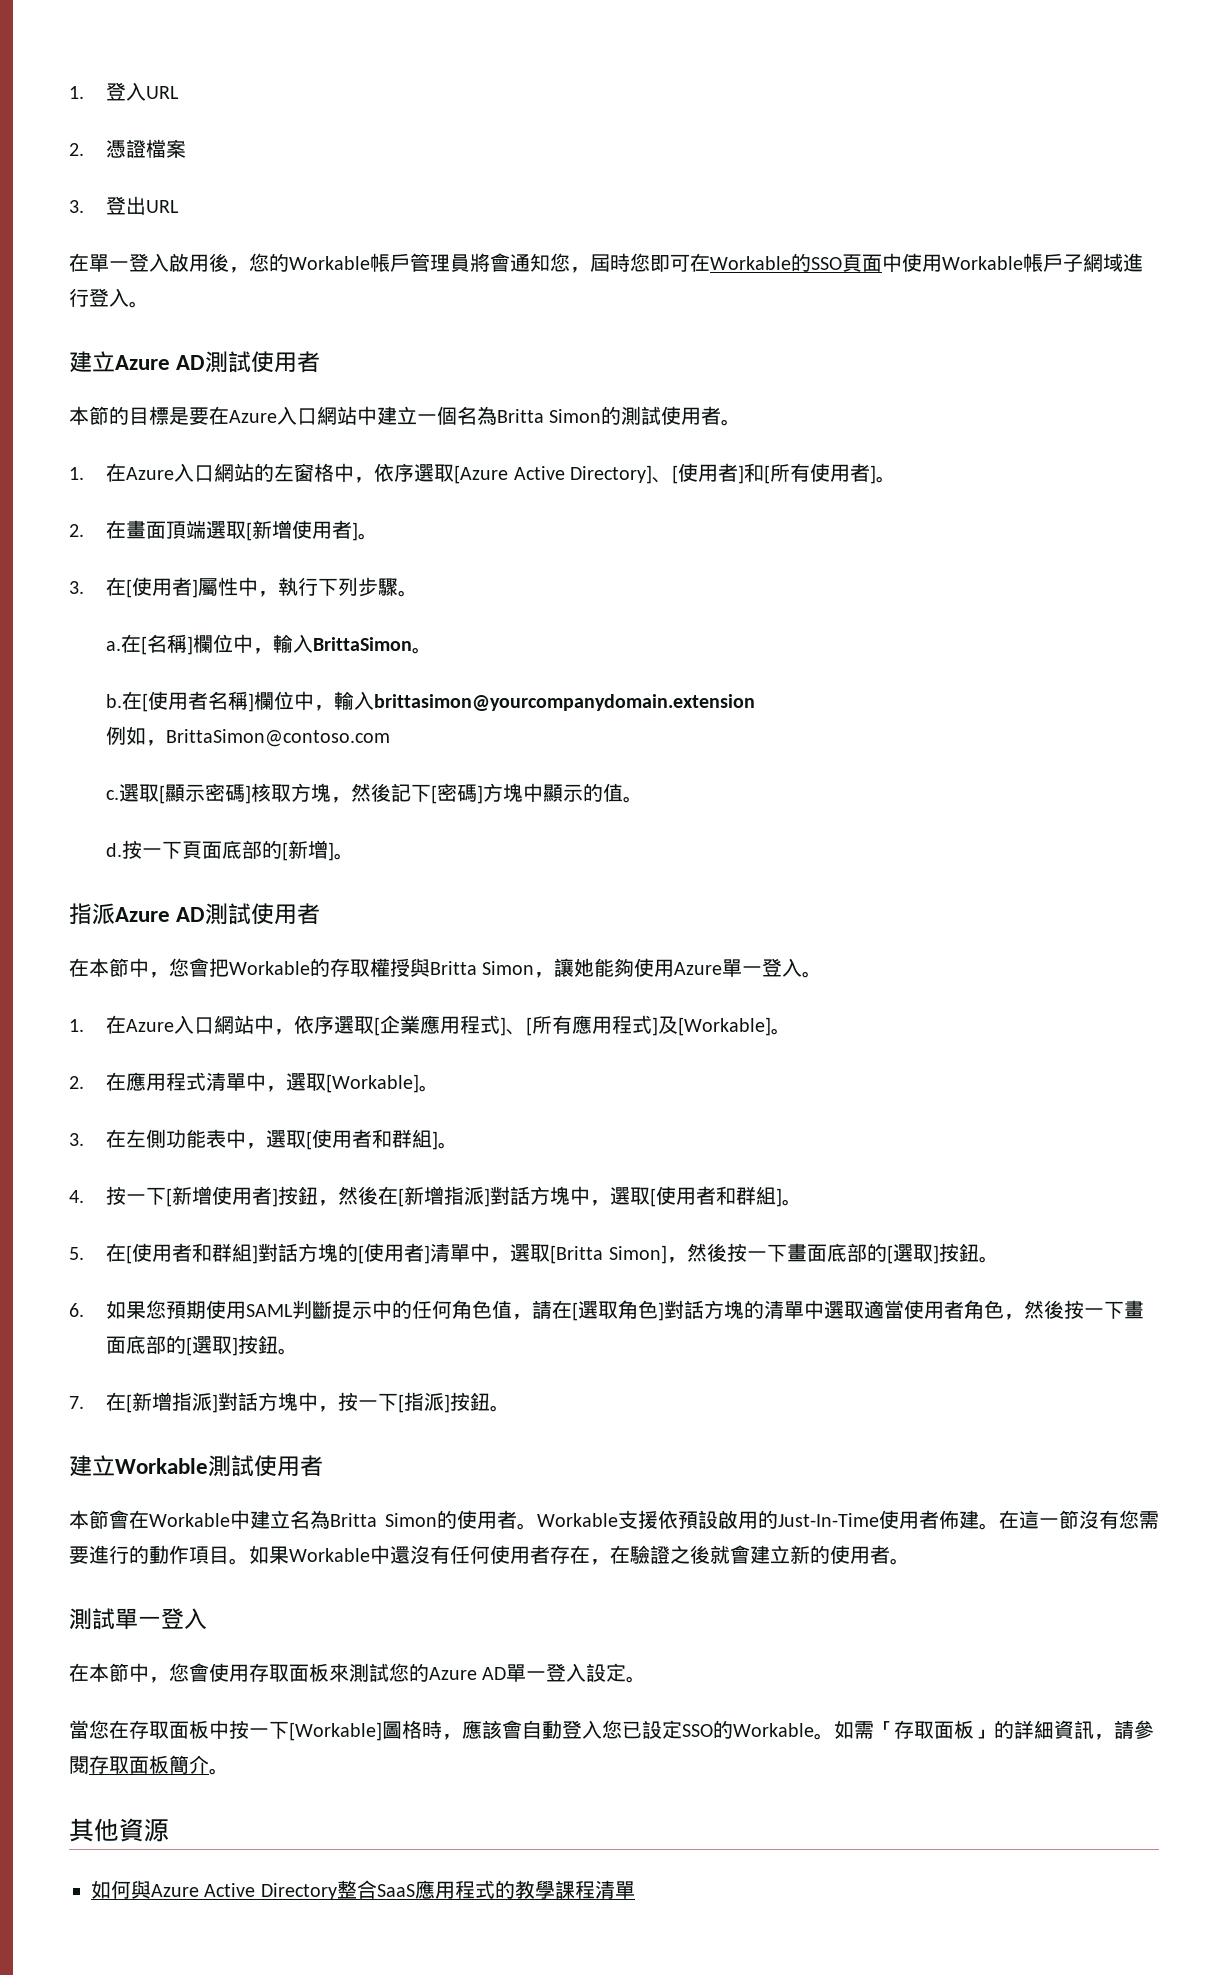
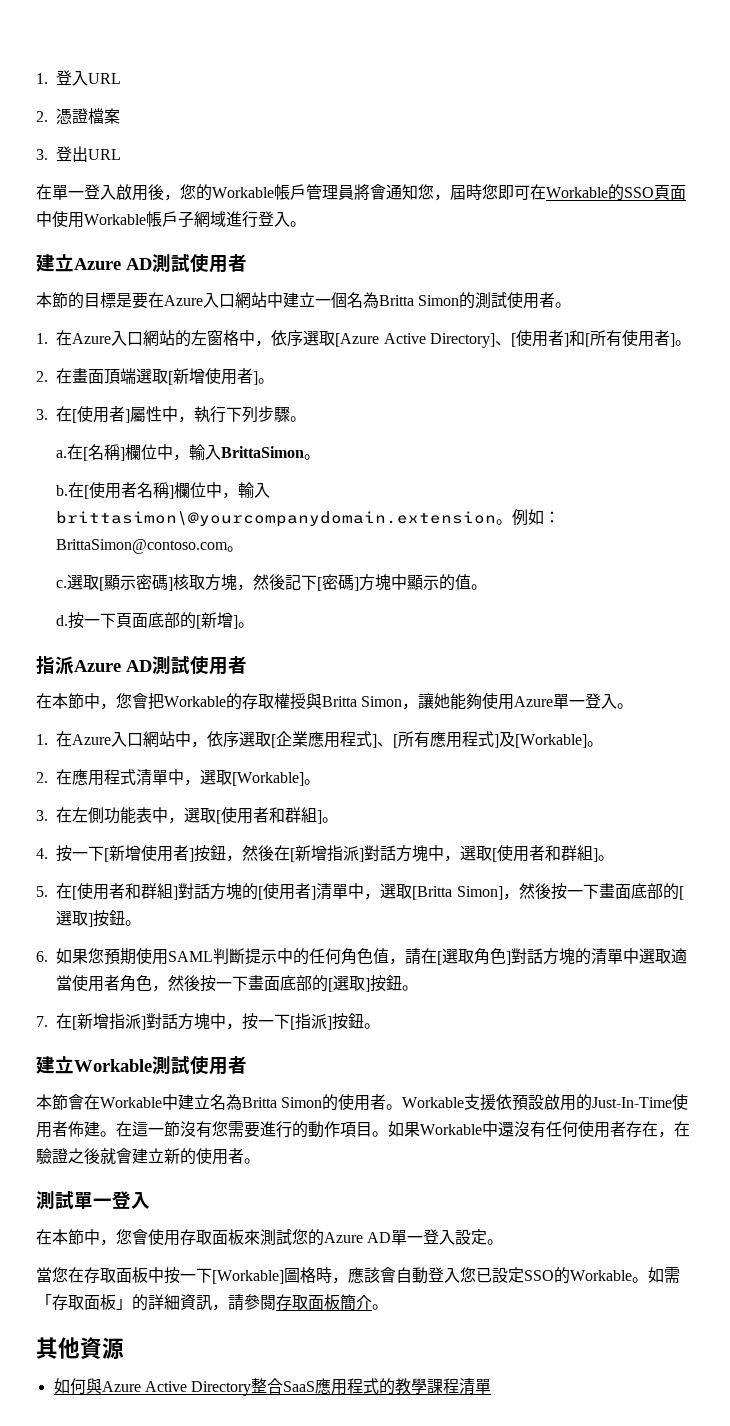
[374,694,756,711] [106,726,167,746] brittasimon@yourcompanydomain.extension // 例如， -> [56,509,561,527] brittasimon\@yourcompanydomain.extension。例如：
(391, 738) none -> [227,546,244,552] 。

